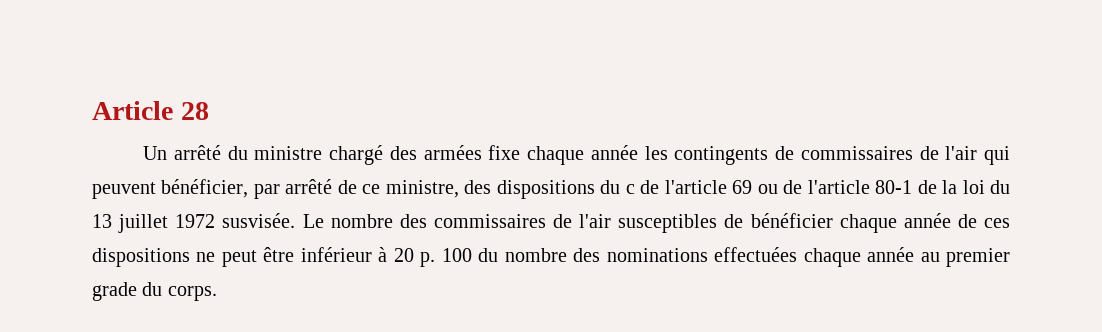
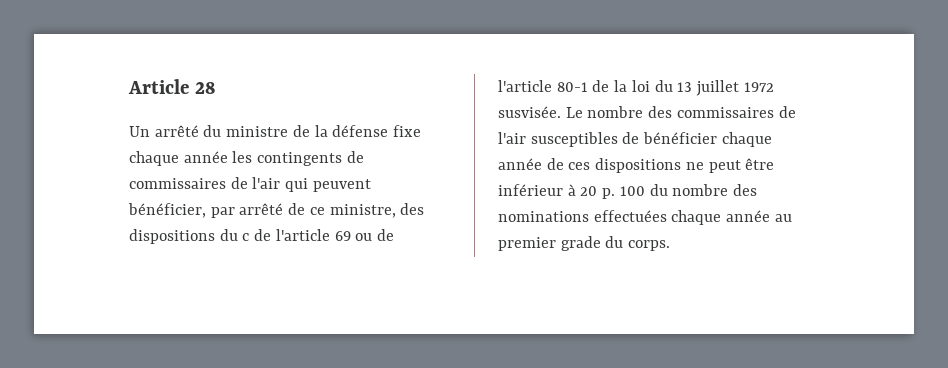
[329,145,482,165] chargé des armées -> [292,125,389,137] de la défense

